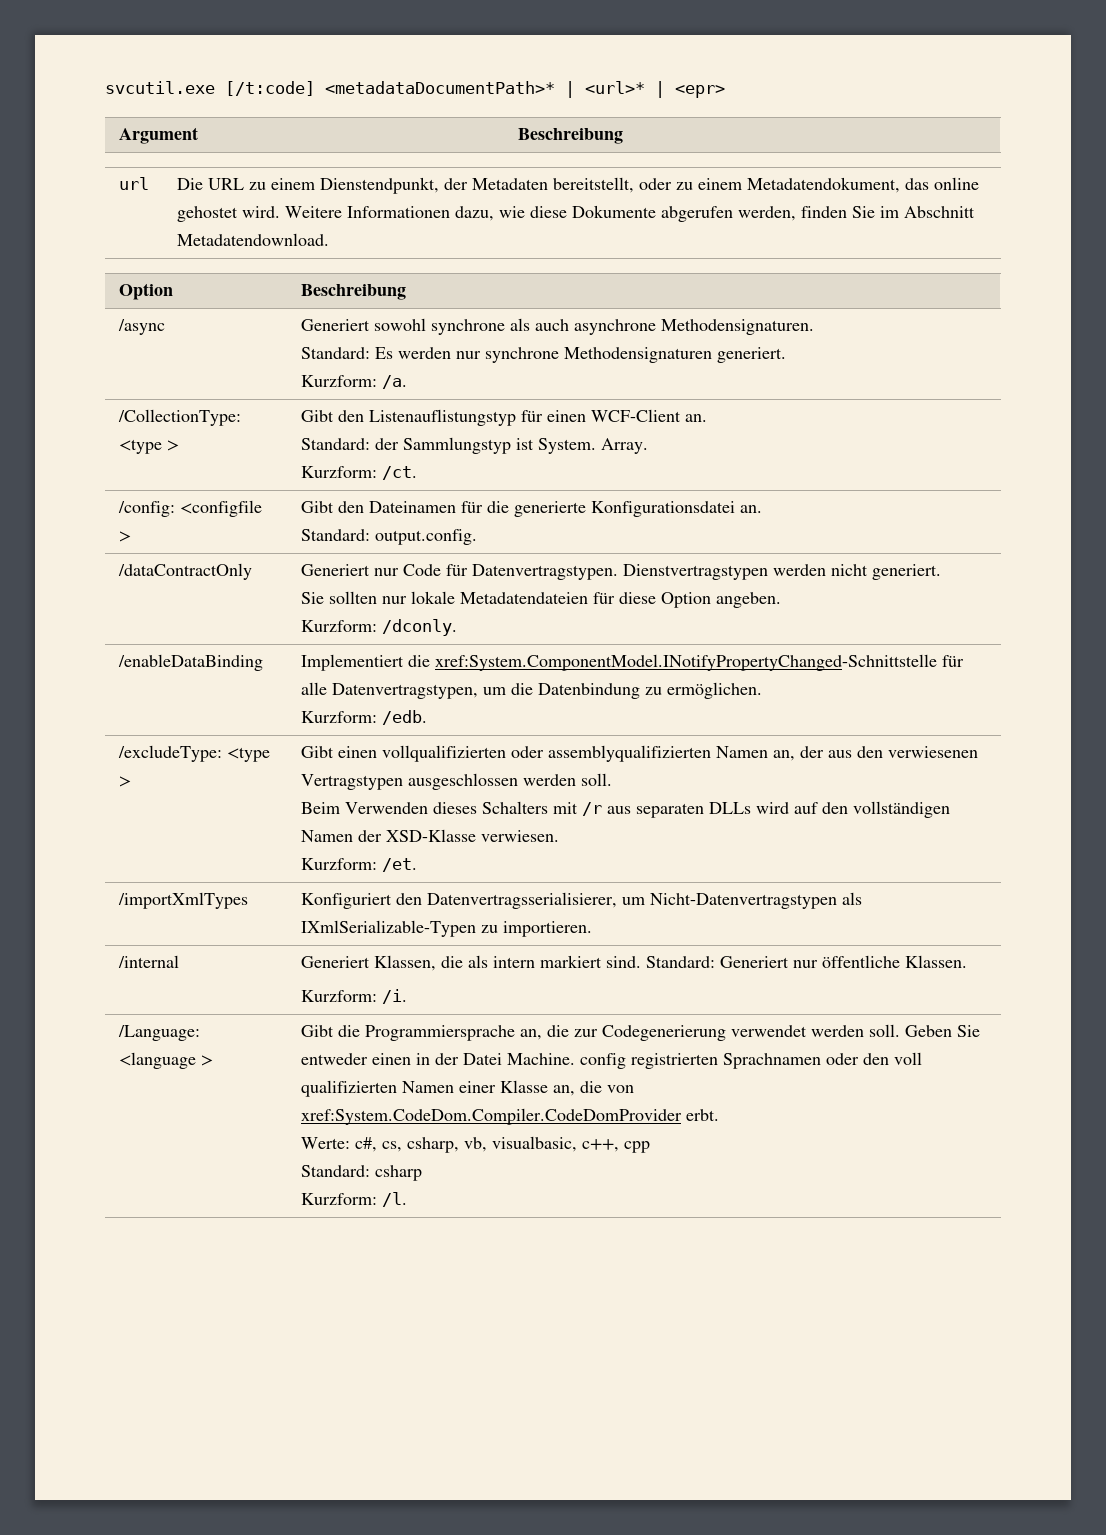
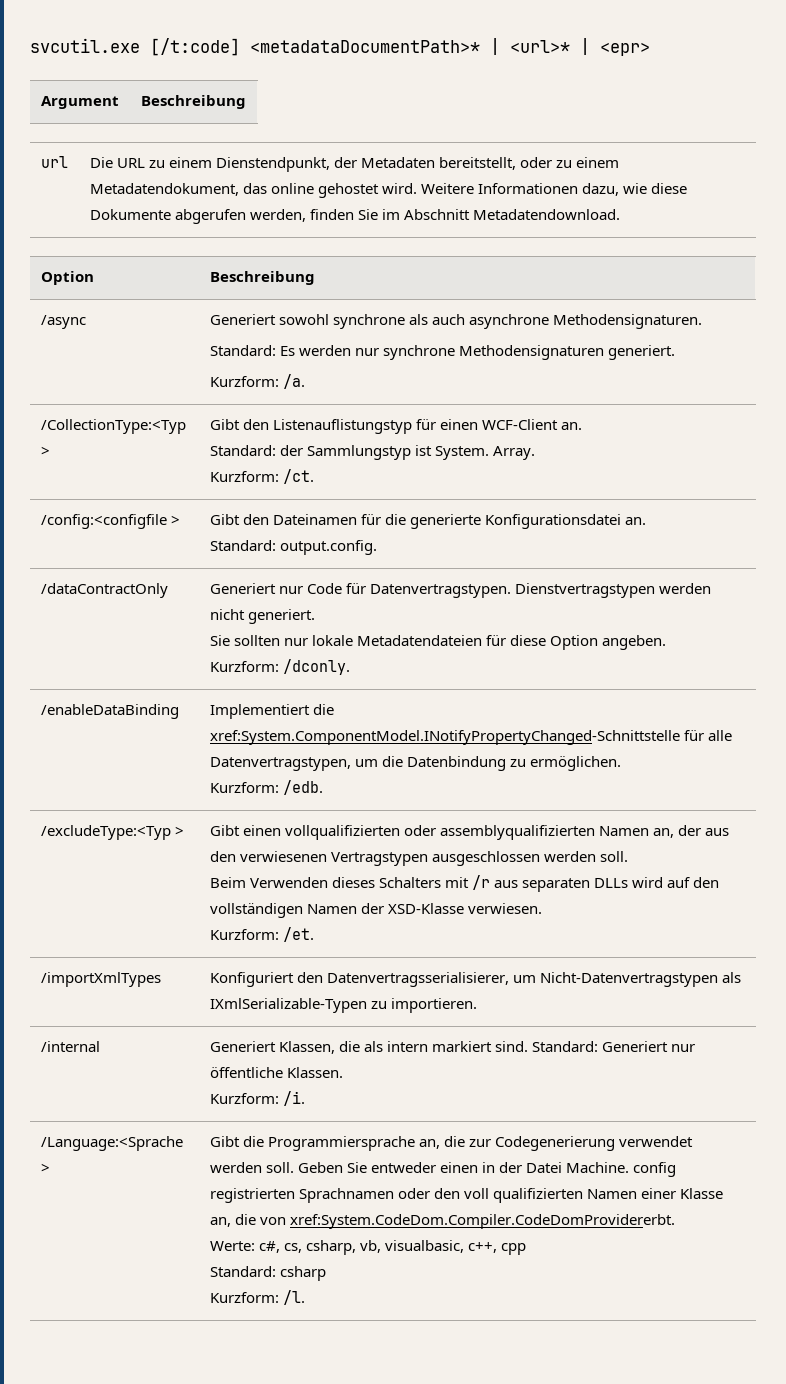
[117,409,241,426] [118,439,162,454] /CollectionType: <type -> [40,419,186,434] /CollectionType:<Typ
[117,500,262,517] /config: <configfile -> [40,514,167,529] /config:<configfile
[117,745,270,762] /excludeType: <type -> [40,825,171,840] /excludeType:<Typ
[117,1025,200,1041] [118,1052,196,1069] /Language: <language -> [40,1136,183,1151] /Language:<Sprache
[300,1108,719,1125] xref:System.CodeDom.Compiler.CodeDomProvider erbt. -> [289,1214,675,1229] xref:System.CodeDom.Compiler.CodeDomProvidererbt.

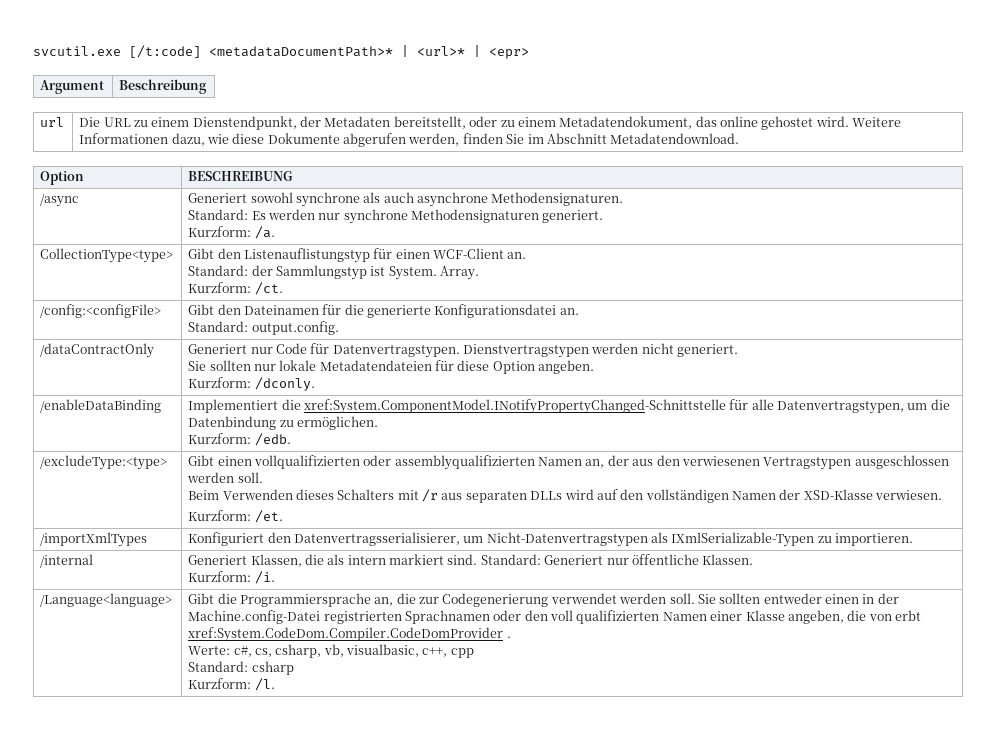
[209,271,315,285] Beschreibung -> [188,171,294,181] BESCHREIBUNG
[40,419,186,434] [40,446,50,456] /CollectionType:<Typ > -> [40,248,174,263] CollectionType<type>
[40,514,180,529] /config:<configfile > -> [40,304,162,318] /config:<configFile>
[40,825,184,840] /excludeType:<Typ > -> [40,455,168,470] /excludeType:<type>
[40,1136,183,1151] [40,1163,50,1173] /Language:<Sprache > -> [40,593,173,607] /Language<language>
[297,1162,367,1173] Geben Sie -> [697,593,761,604] Sie sollten
[525,1162,677,1177] Datei Machine. config -> [188,610,321,624] Machine.config-Datei
[209,1217,231,1227] an, -> [787,610,844,624] angeben,
[289,1214,675,1229] xref:System.CodeDom.Compiler.CodeDomProvidererbt. -> [895,610,922,621] [188,627,511,642] erbt xref:System.CodeDom.Compiler.CodeDomProvider .

